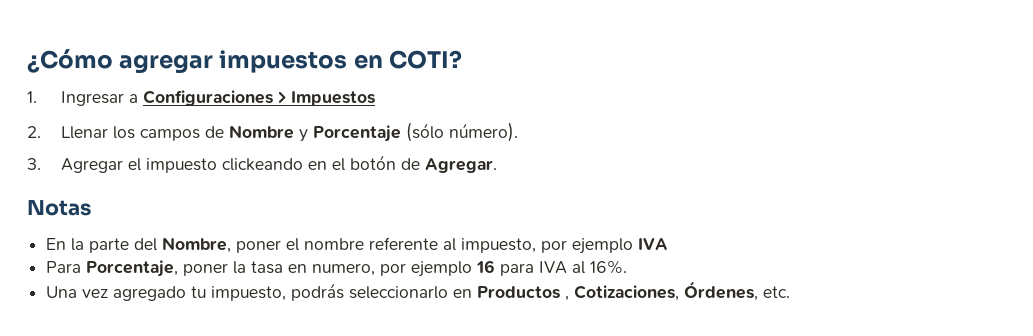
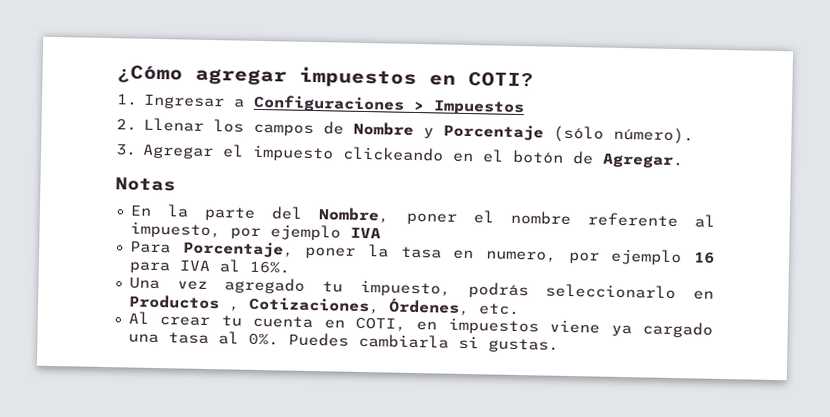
(791, 292) none -> [127,311,713,338] [127,331,559,353] // Al crear tu cuenta en COTI, en impuestos viene ya cargado una tasa al 0%. Puedes cambiarla si gustas.

